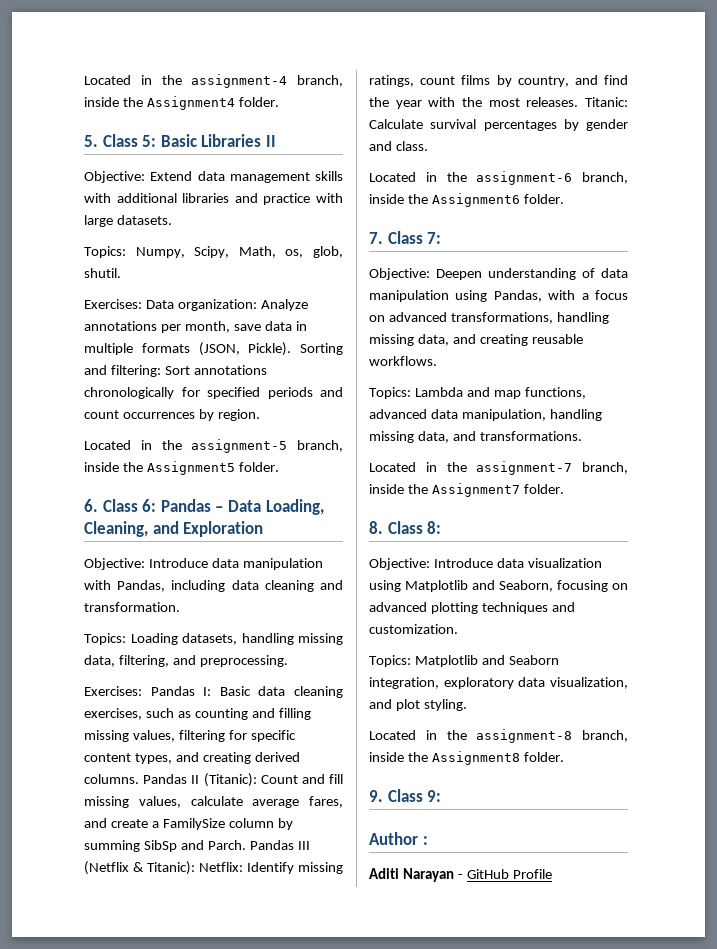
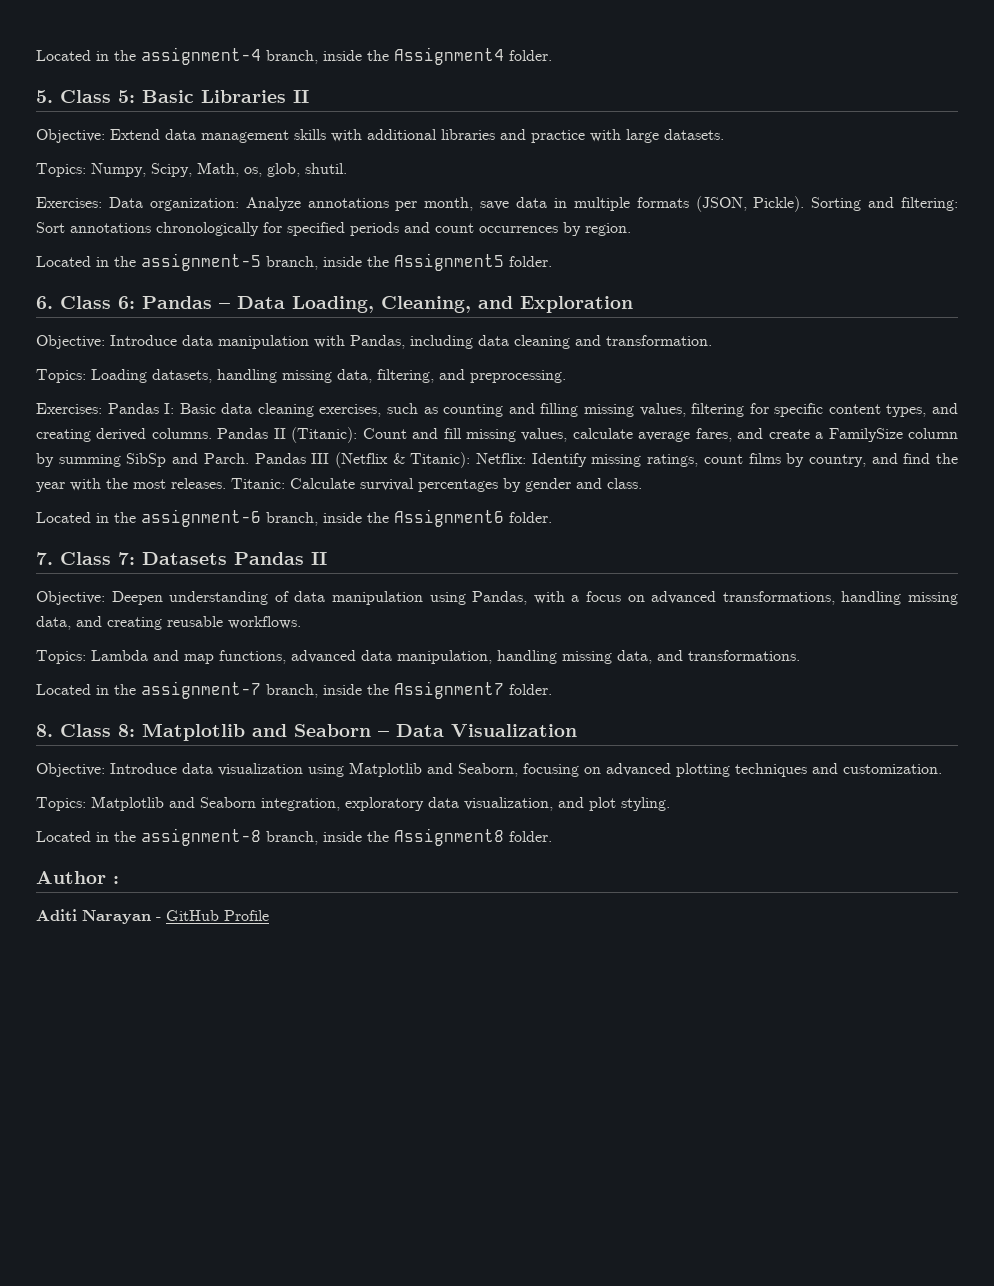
(442, 238) none -> [142,552,327,565] Datasets Pandas II
(442, 527) none -> [142,723,577,741] Matplotlib and Seaborn – Data Visualization
[369,789,442,802] // 9. Class 9: -> (552, 836) none

